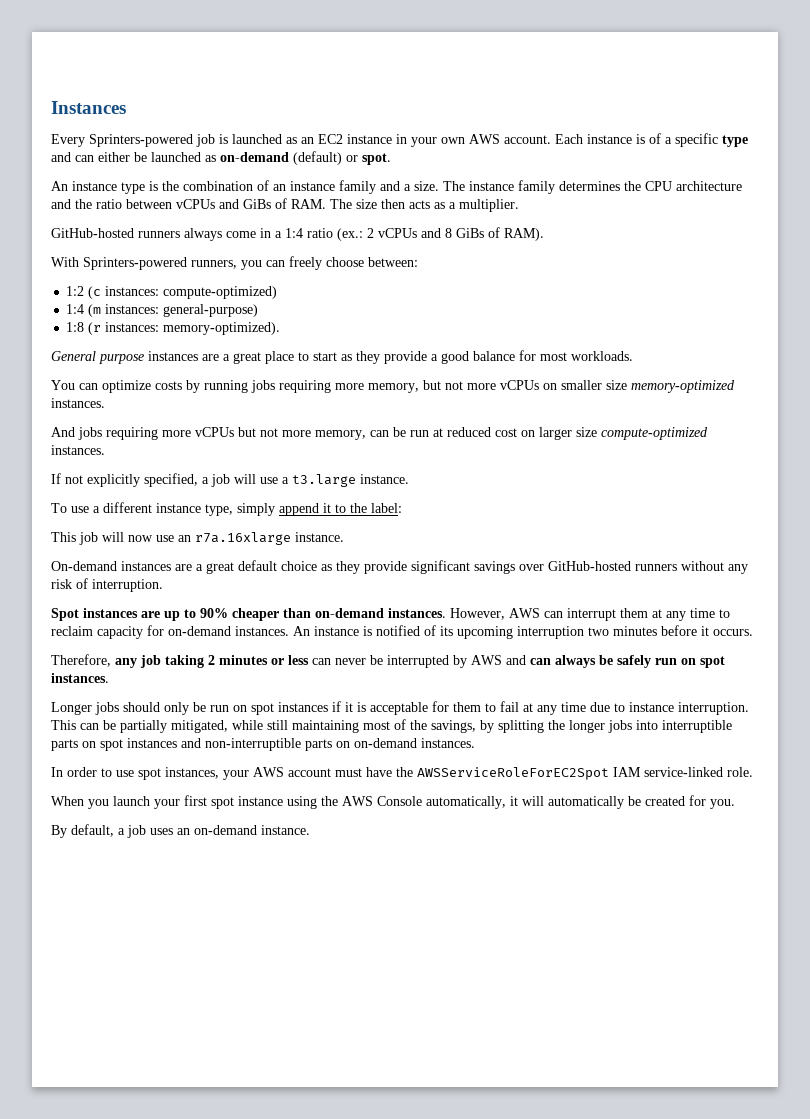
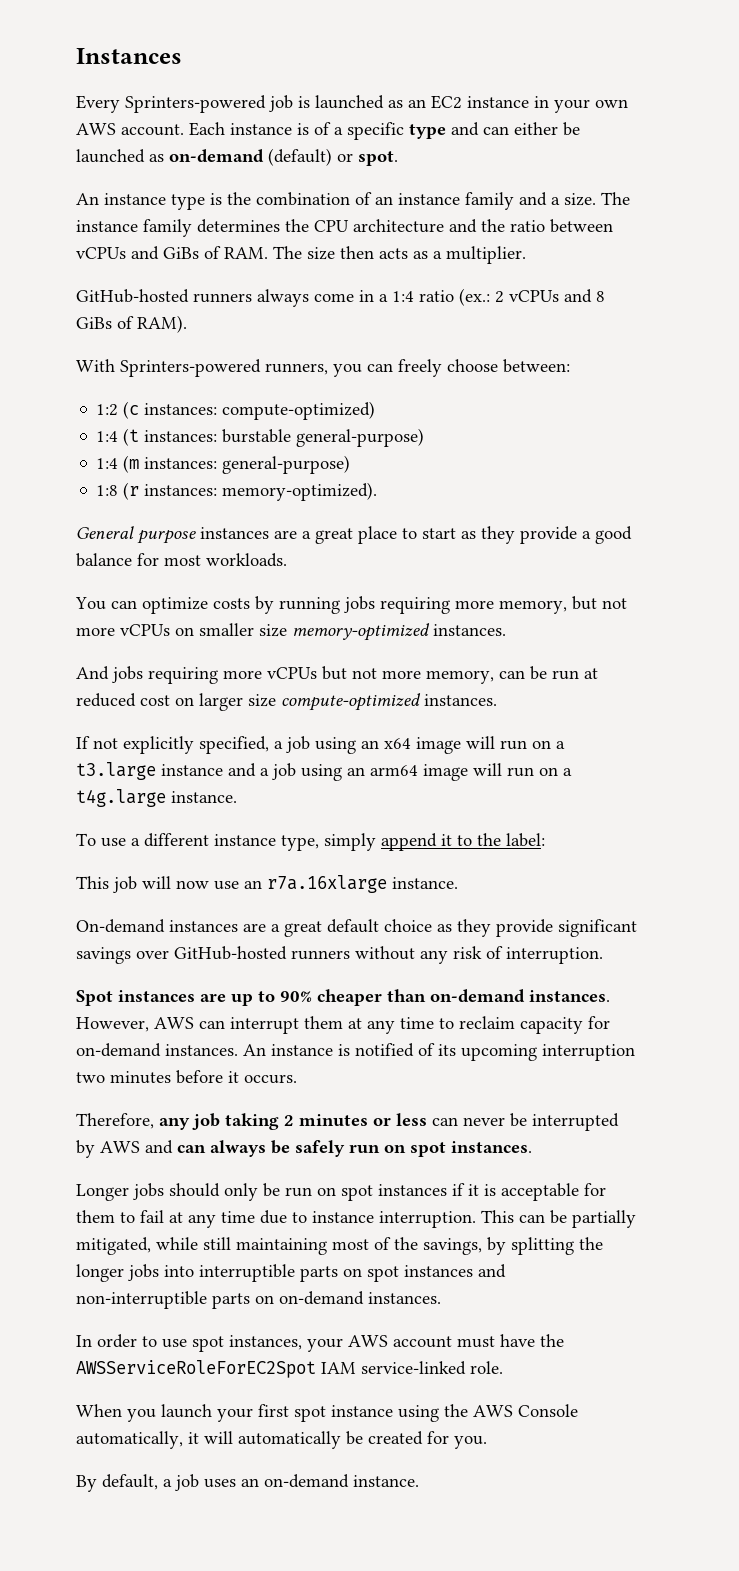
(278, 292) none -> [96,428,425,447] // 1:4 (t instances: burstable general-purpose)
[234,474,356,487] will use a t3.large -> [315,736,565,754] [76,762,572,781] [76,789,166,807] using an x64 image will run on a t3.large instance and a job using an arm64 image will run on a t4g.large

